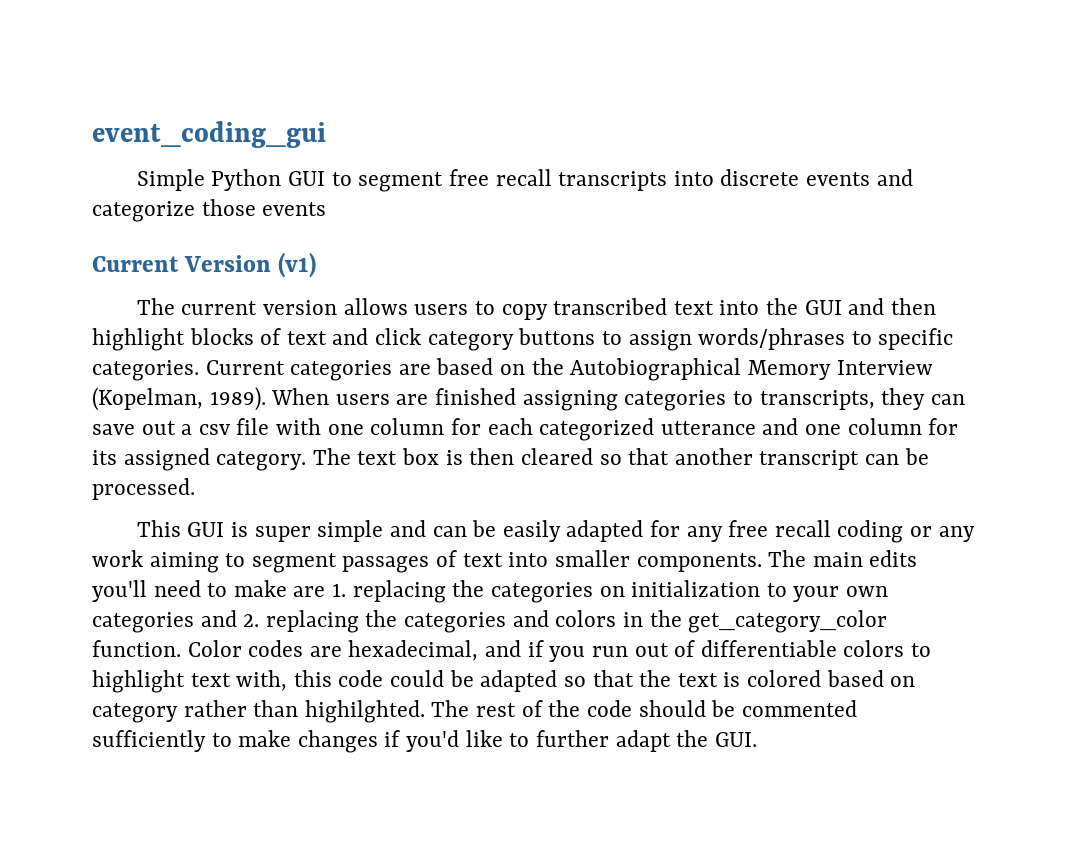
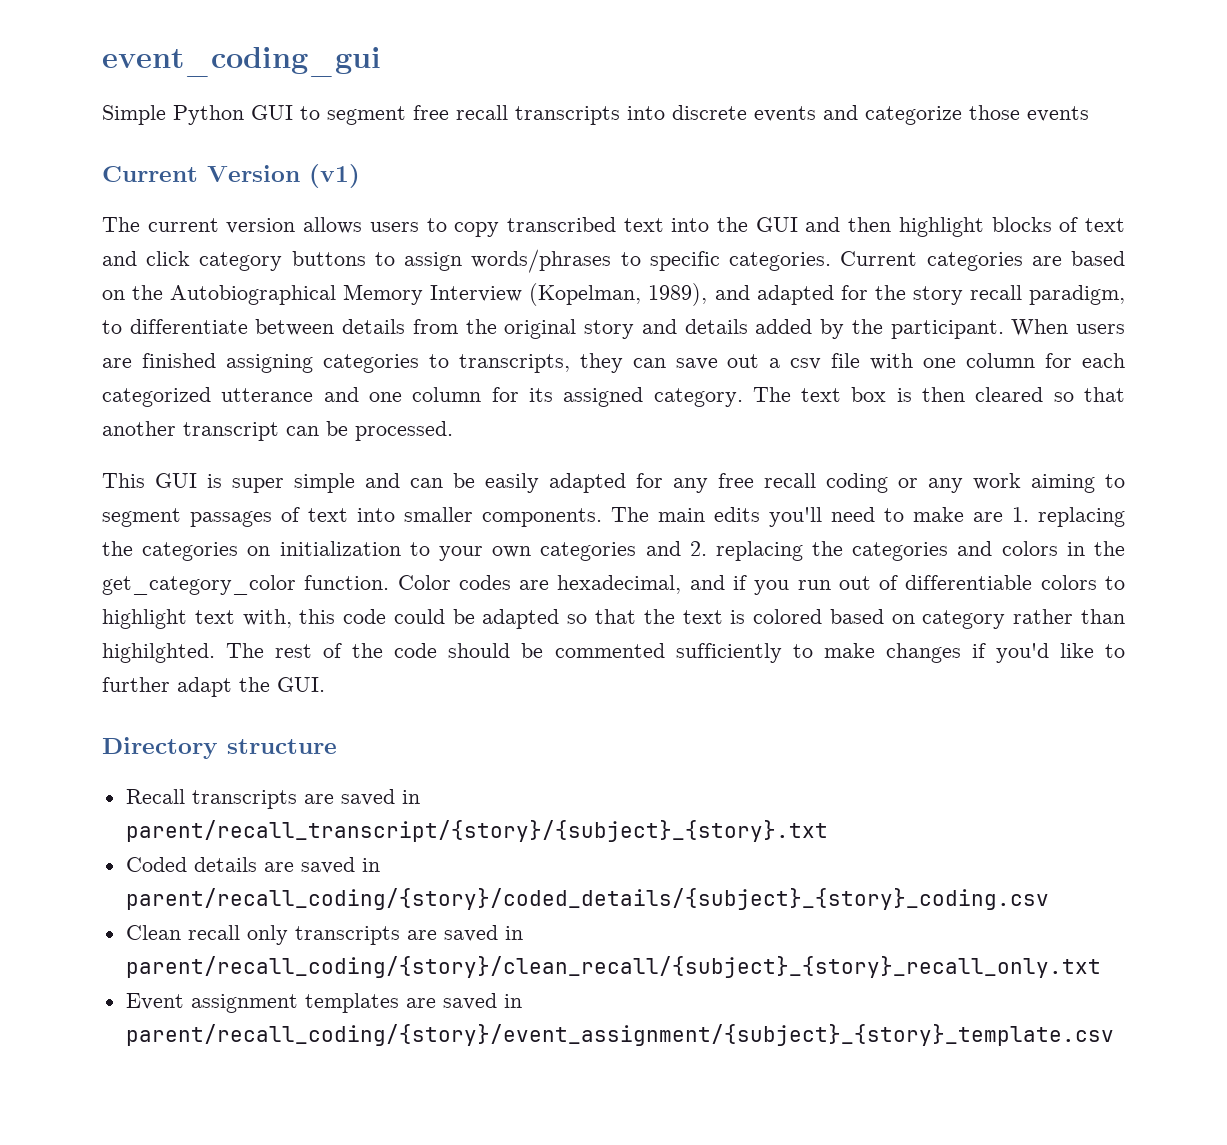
[209,387,266,411] 1989). -> [648,283,1126,306] [102,319,1004,339] 1989), and adapted for the story recall paradigm, to differentiate between details from the original story and details added by the participant.
(757, 739) none -> [102,737,337,759] [125,789,420,809] [125,820,828,842] [125,857,380,874] [125,888,1049,910] [125,925,523,945] [125,956,1101,978] [125,993,522,1013] [125,1024,1114,1046] // Directory structure // Recall transcripts are saved in parent/recall_transcript/{story}/{subject}_{story}.txt // Coded details are saved in parent/recall_coding/{story}/coded_details/{subject}_{story}_coding.csv // Clean recall only transcripts are saved in parent/recall_coding/{story}/clean_recall/{subject}_{story}_recall_only.txt // Event assignment templates are saved in parent/recall_coding/{story}/event_assignment/{subject}_{story}_template.csv

